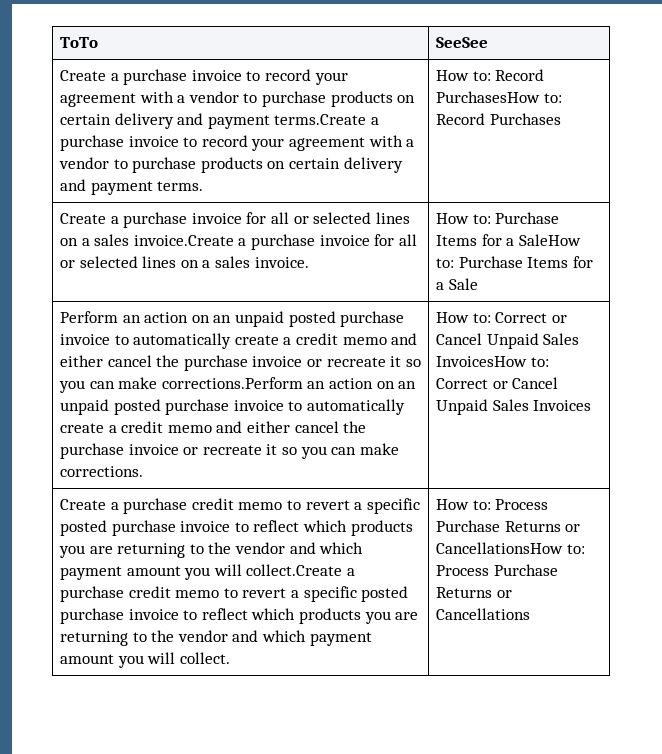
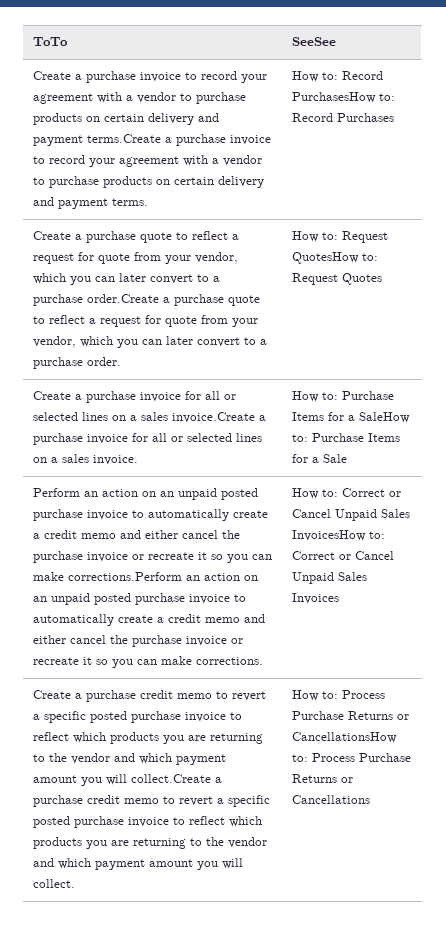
(561, 119) none -> [33,231,240,243] [33,252,239,264] [33,273,221,285] [33,294,261,306] [33,315,259,327] [33,336,268,348] [33,357,122,369] [292,231,389,243] [292,252,379,264] [292,273,383,285] // Create a purchase quote to reflect a request for quote from your vendor, which you can later convert to a purchase order.Create a purchase quote to reflect a request for quote from your vendor, which you can later convert to a purchase order. | How to: Request QuotesHow to: Request Quotes

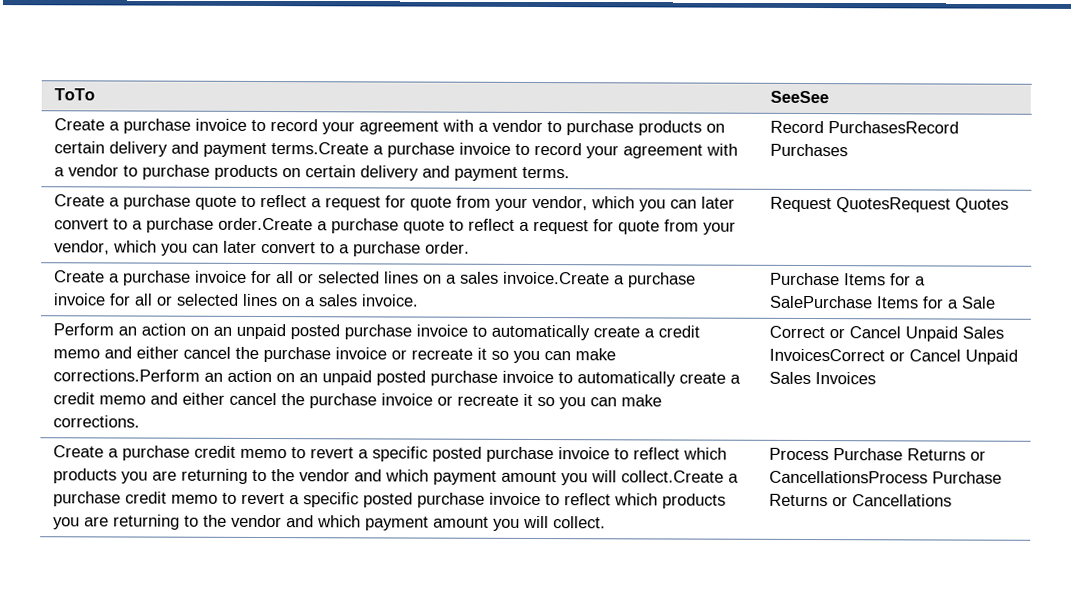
[292,71,384,82] [292,92,396,103] [292,113,334,122] How to: Record PurchasesHow to: Record -> [769,120,959,134] Record PurchasesRecord
[292,231,389,243] [292,252,379,264] [292,273,339,285] How to: Request QuotesHow to: Request -> [769,196,951,213] Request QuotesRequest
[292,391,395,402] [292,412,411,423] [292,433,365,442] How to: Purchase Items for a SaleHow to: Purchase -> [769,272,926,286] [768,295,873,309] Purchase Items for a SalePurchase
[292,488,402,499] [292,509,411,521] [292,530,386,541] [292,551,336,560] How to: Correct or Cancel Unpaid Sales InvoicesHow to: Correct -> [768,325,1004,342] [768,348,885,362] Correct or Cancel Unpaid Sales InvoicesCorrect
[292,690,386,701] [292,711,410,720] [292,732,398,743] [292,753,356,762] How to: Process Purchase Returns or CancellationsHow to: Process -> [768,447,986,461] [768,470,928,484] Process Purchase Returns or CancellationsProcess

